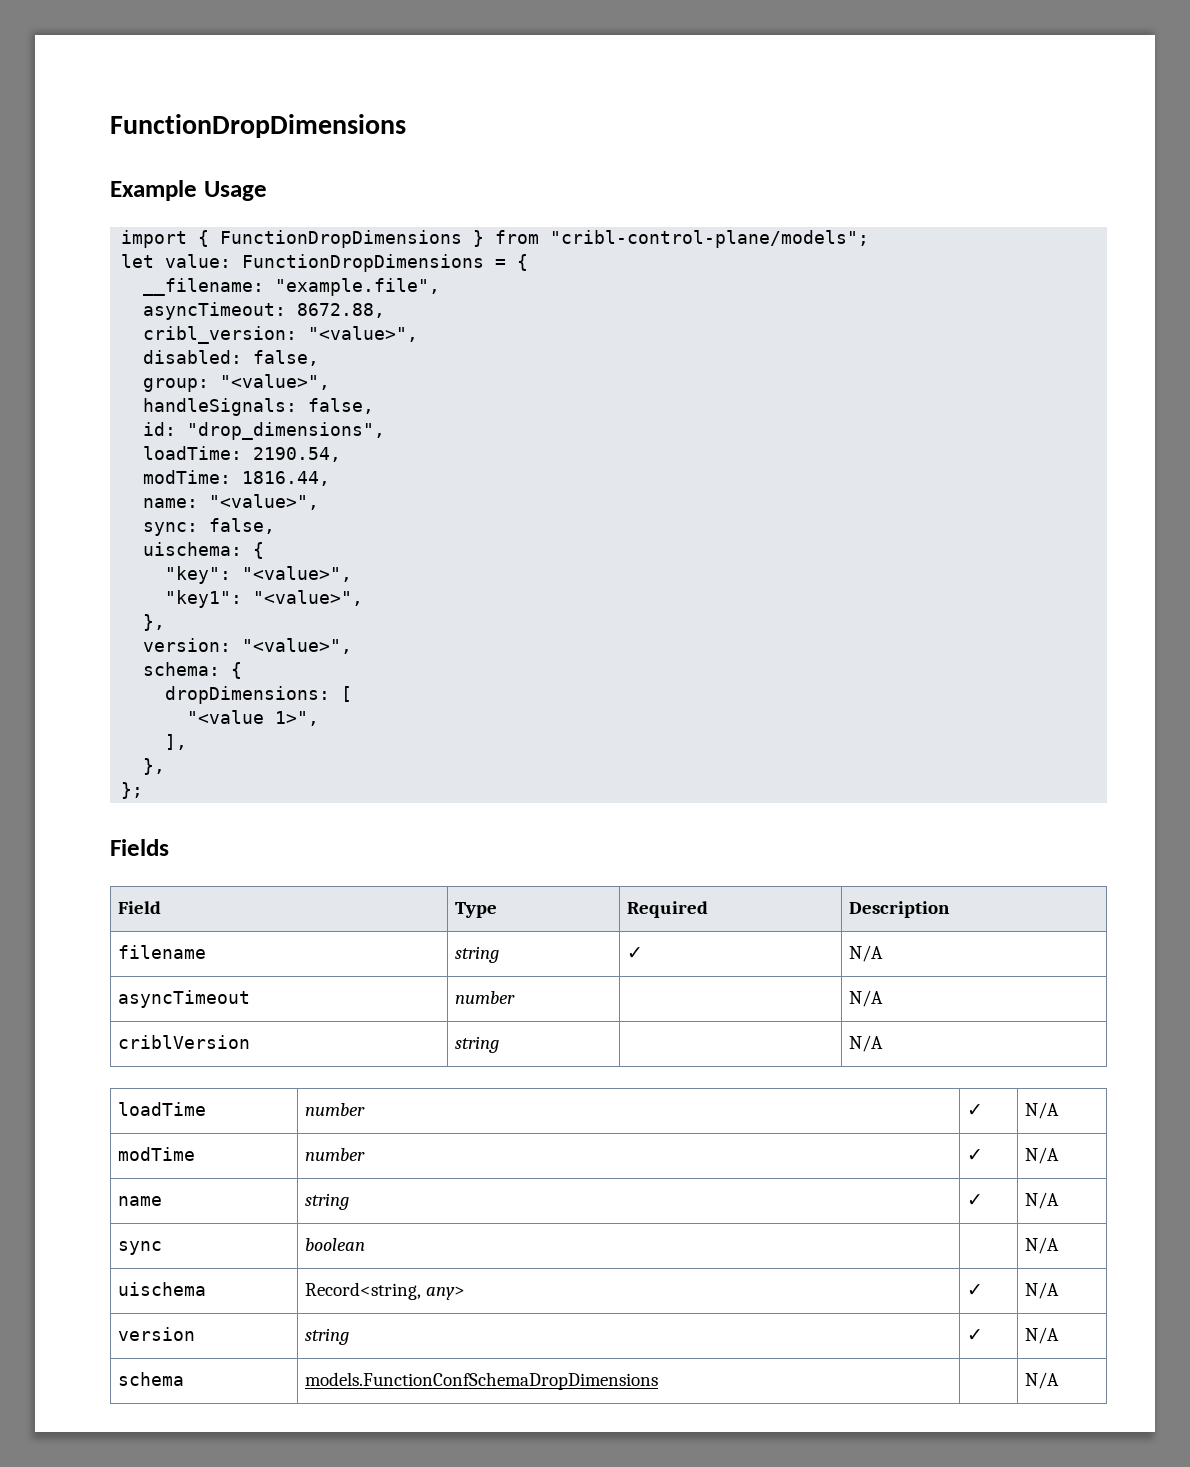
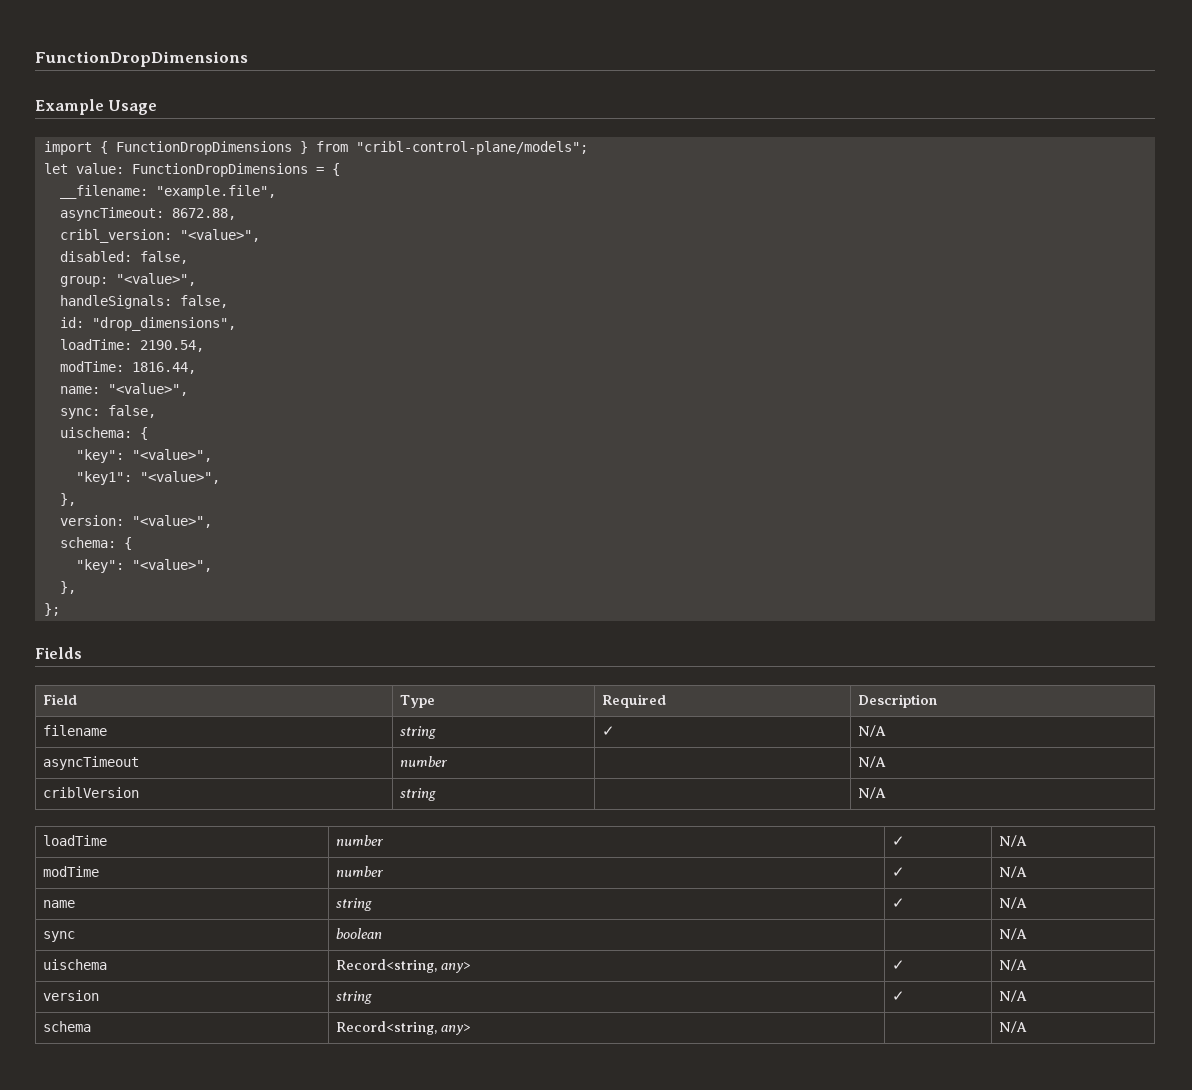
[165,686,353,704] [187,710,320,726] [165,734,188,750] dropDimensions: [ // "<value 1>", // ], -> [75,559,212,573] "key": "<value>",
[304,1372,658,1390] models.FunctionConfSchemaDropDimensions -> [335,1021,471,1035] Record<string, any>

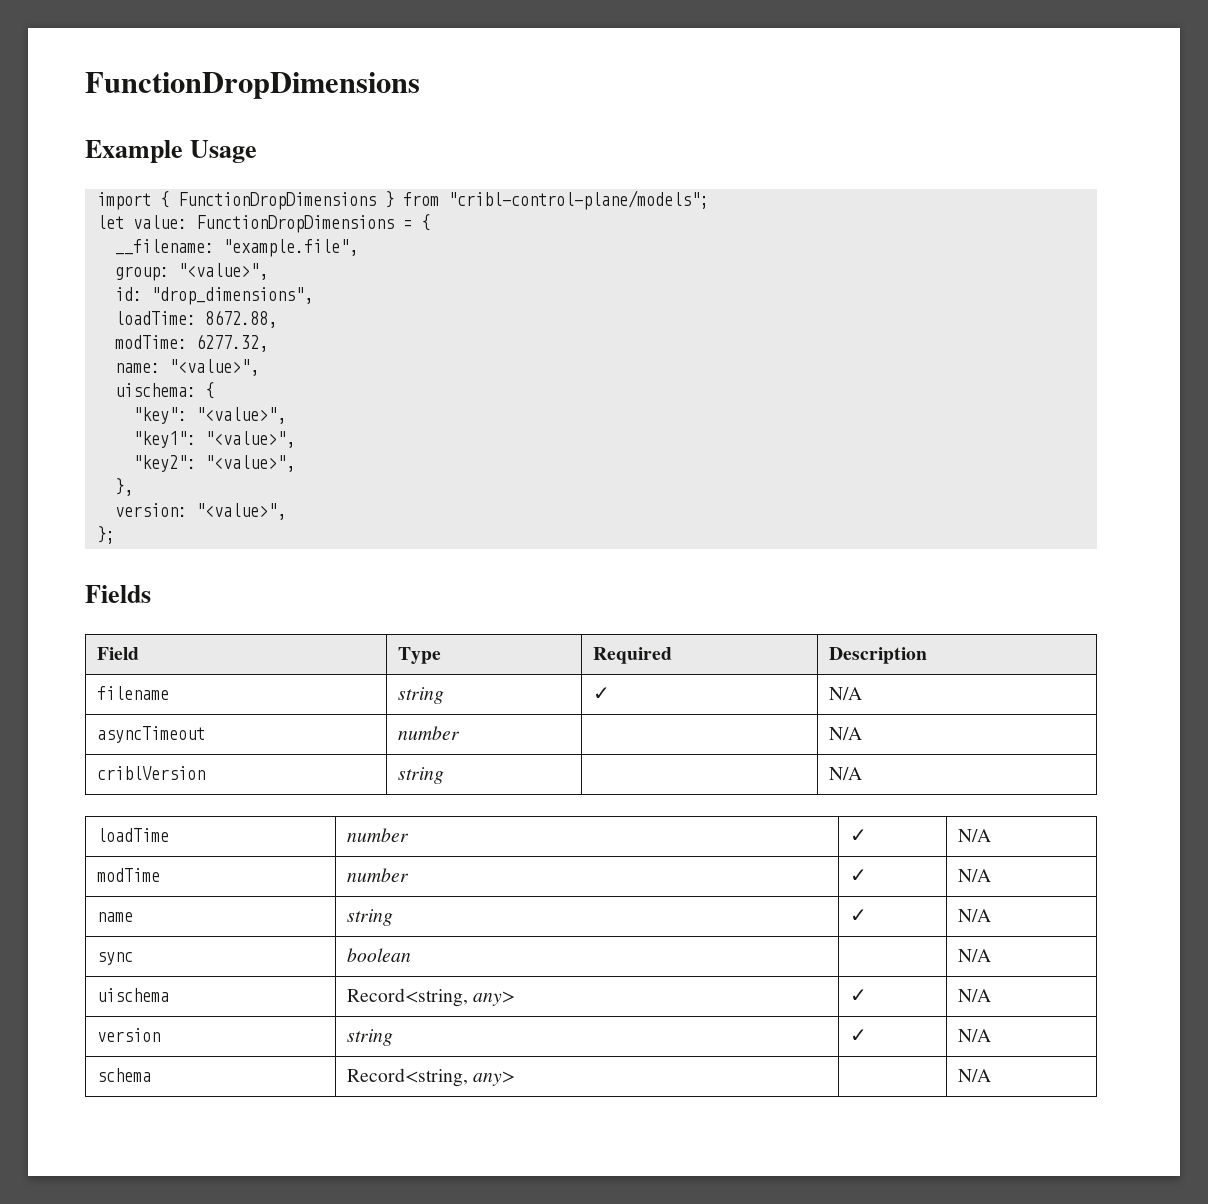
[59,207,236,221] [59,229,260,243] [59,251,188,264] // asyncTimeout: 8672.88, // cribl_version: "<value>", // disabled: false, -> (358, 248) none
[59,295,228,309] // handleSignals: false, -> (268, 271) none
[139,340,204,352] 2190.54, -> [204,310,277,328] 8672.88,
[131,362,196,374] 1816.44, -> [195,334,268,352] 6277.32,
[59,405,156,419] // sync: false, -> (259, 367) none
(220, 477) none -> [132,455,295,472] // "key2": "<value>",
[59,537,132,550] [75,559,212,573] [59,581,76,594] // schema: { // "key": "<value>", // }, -> (286, 511) none

